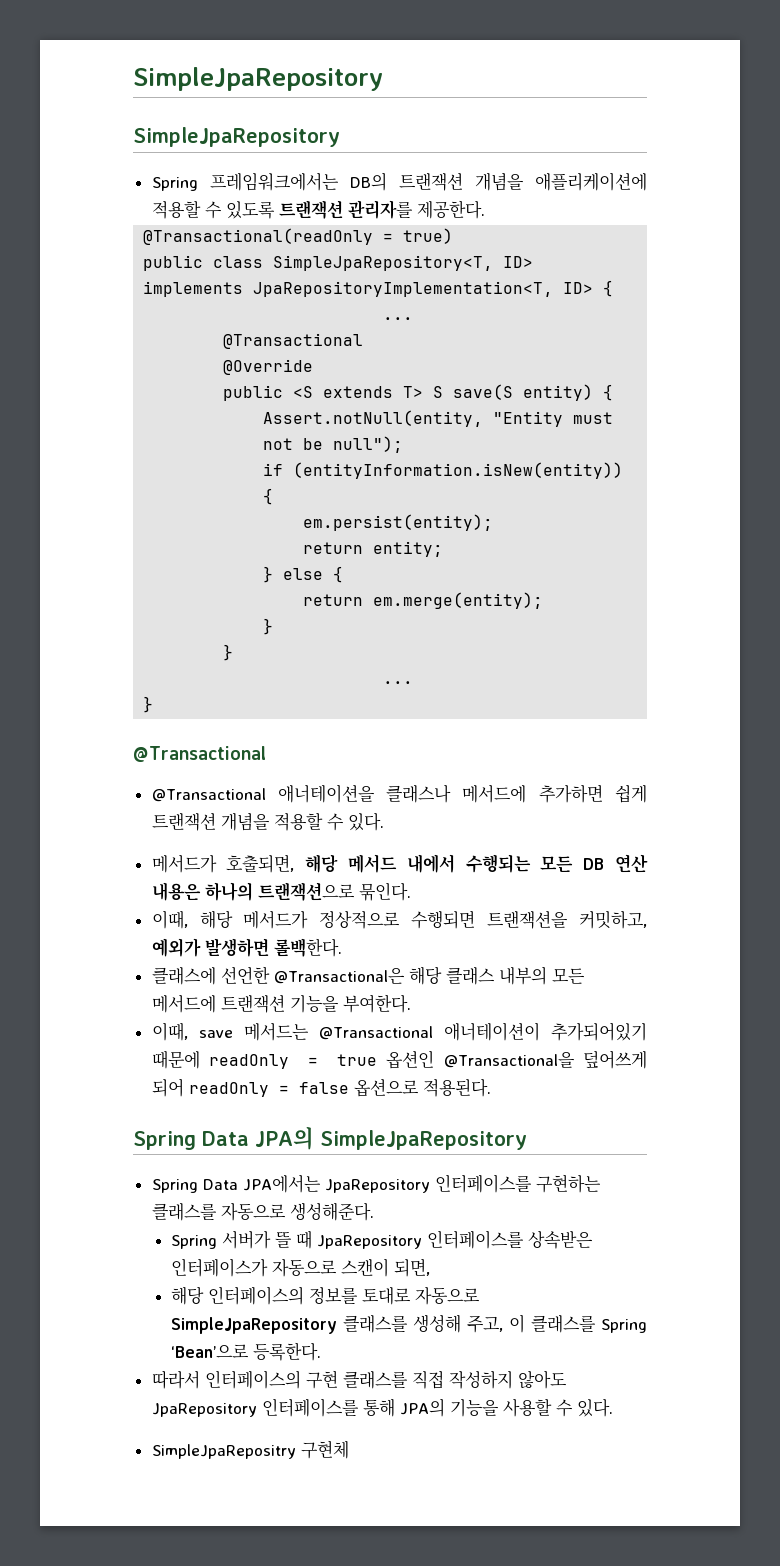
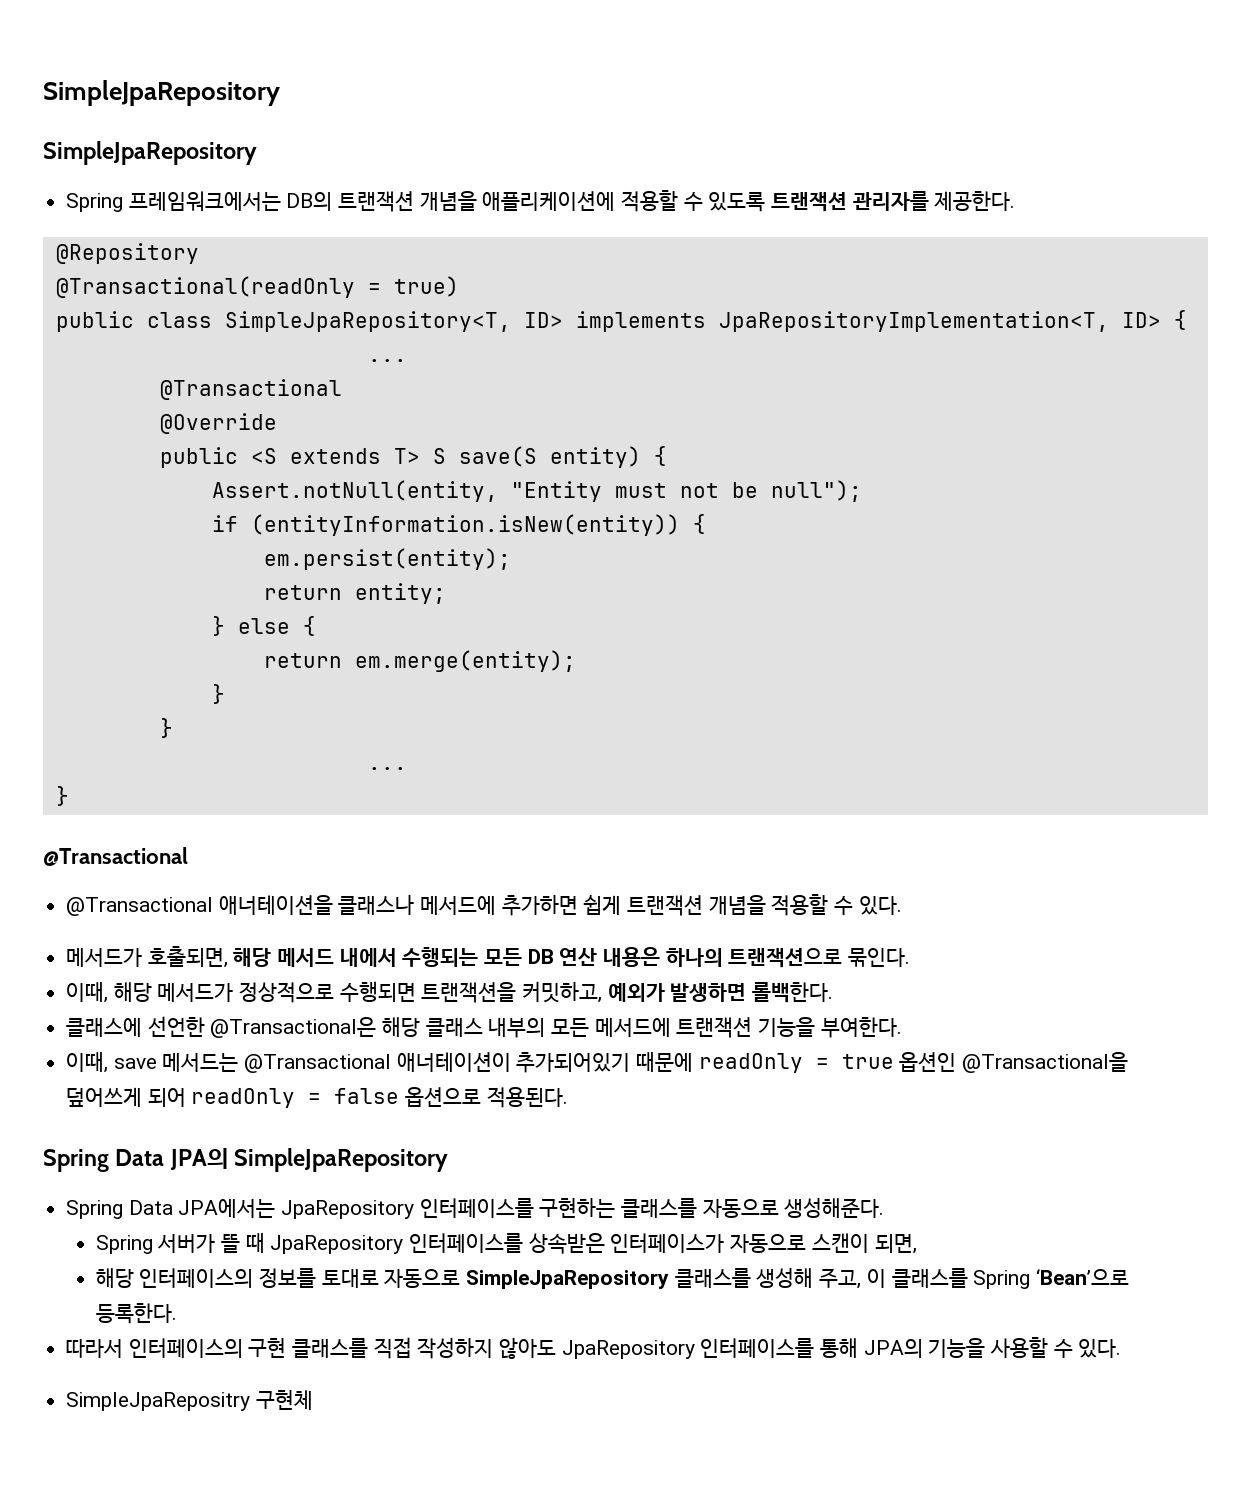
(485, 209) none -> [55,243,199,264] // @Repository

